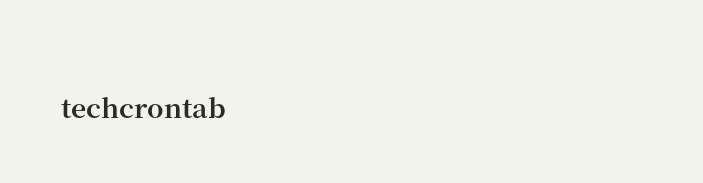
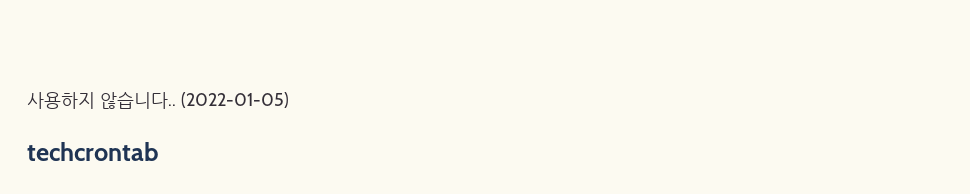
(61, 107) none -> [27,91,289,109] 사용하지 않습니다.. (2022-01-05) //

